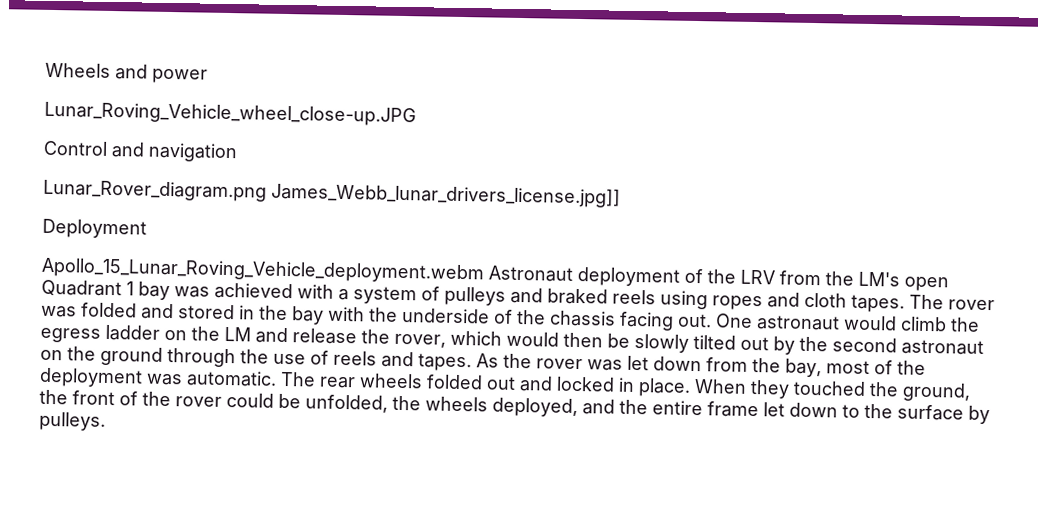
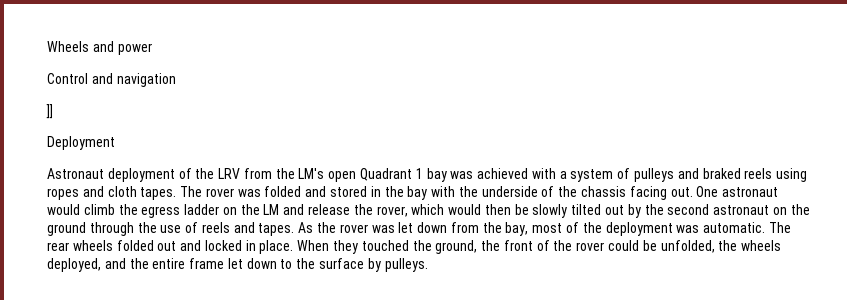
[44,101,416,127] // Lunar_Roving_Vehicle_wheel_close-up.JPG -> (152, 49) none
[43,179,621,208] Lunar_Rover_diagram.png James_Webb_lunar_drivers_license.jpg]] -> [46,104,53,119] ]]
[41,257,484,284] Apollo_15_Lunar_Roving_Vehicle_deployment.webm -> (115, 143) none

